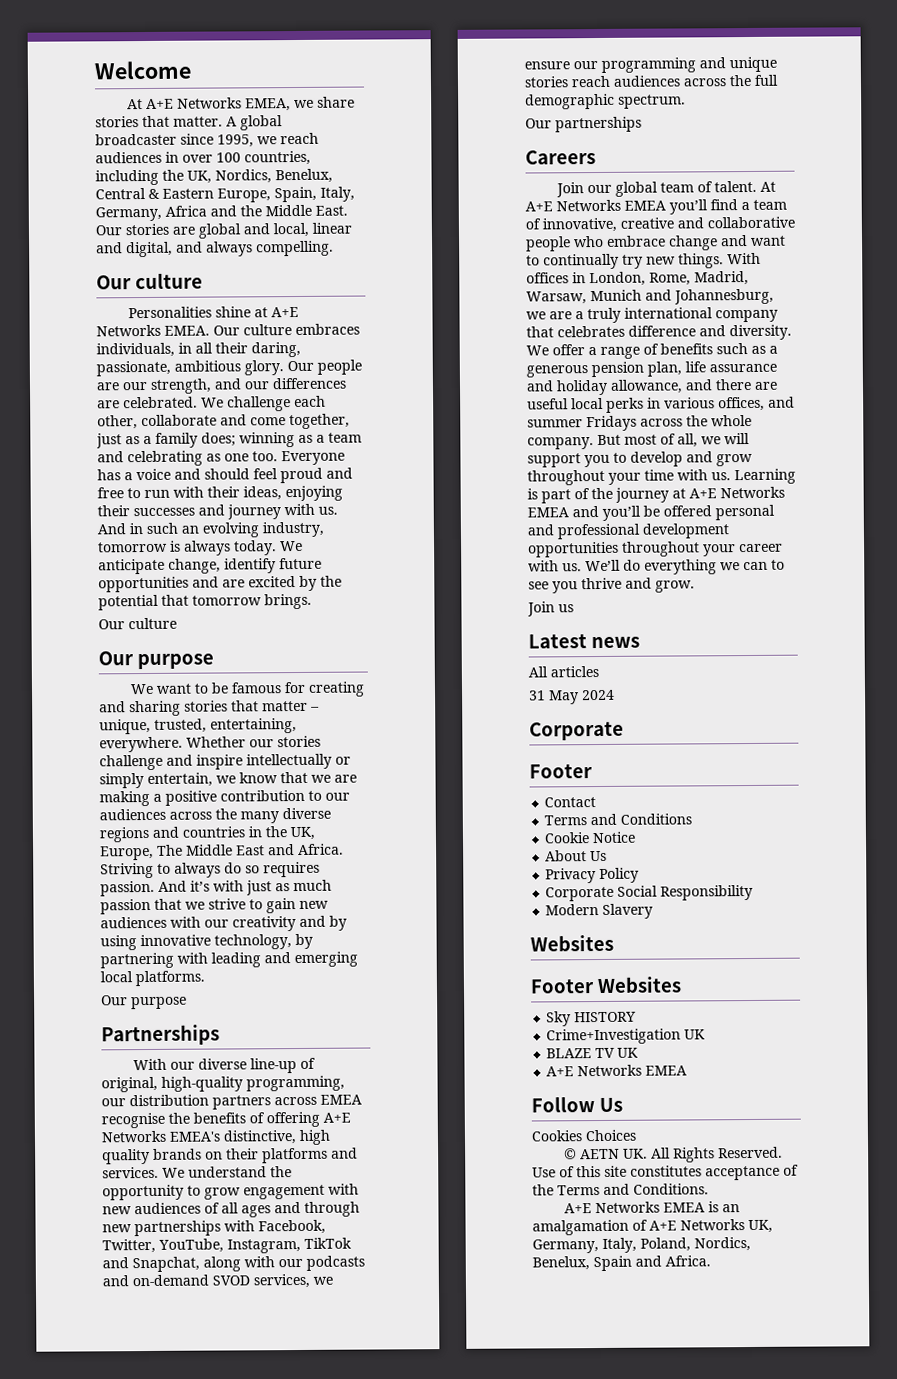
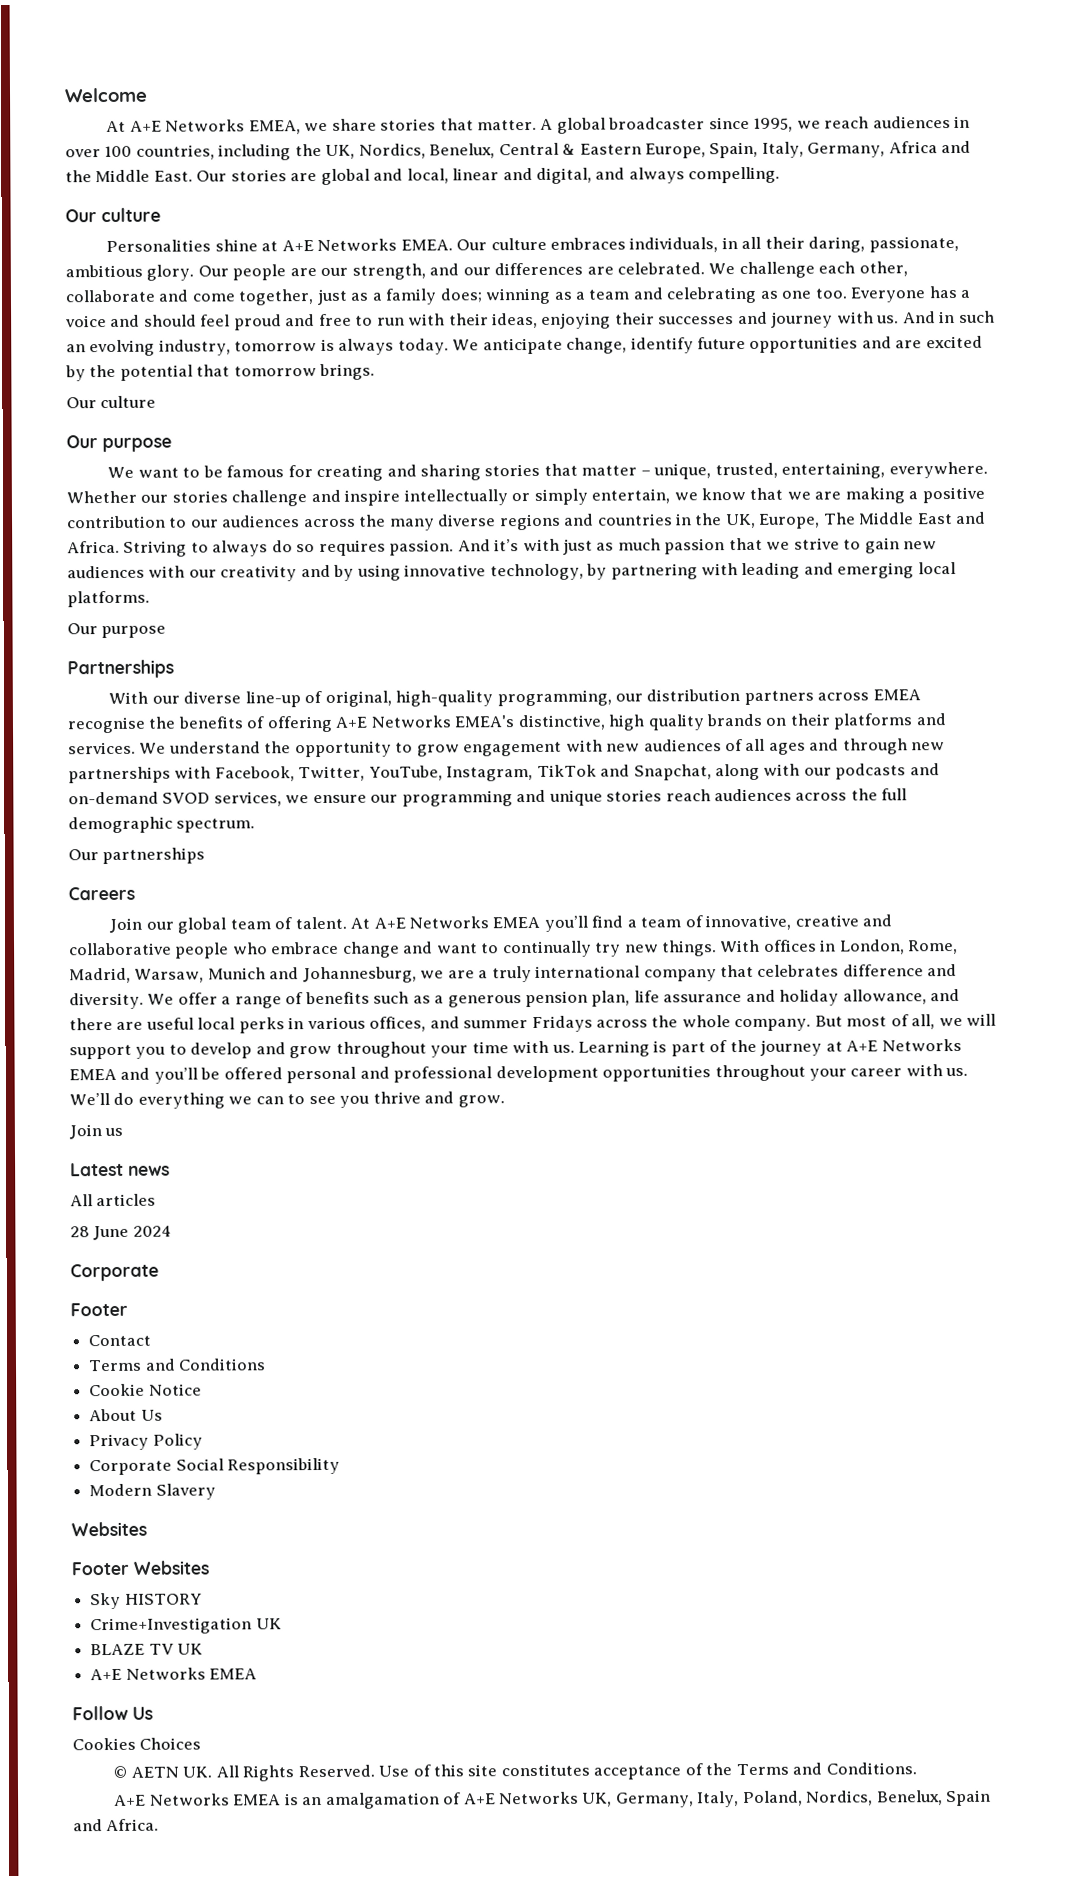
[529,690,579,705] 31 May -> [70,1225,130,1241] 28 June

